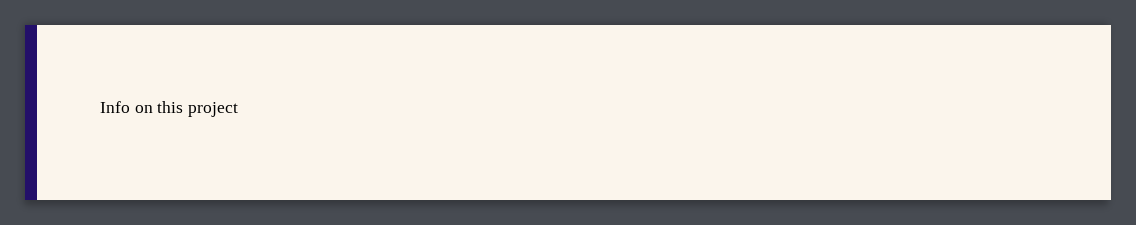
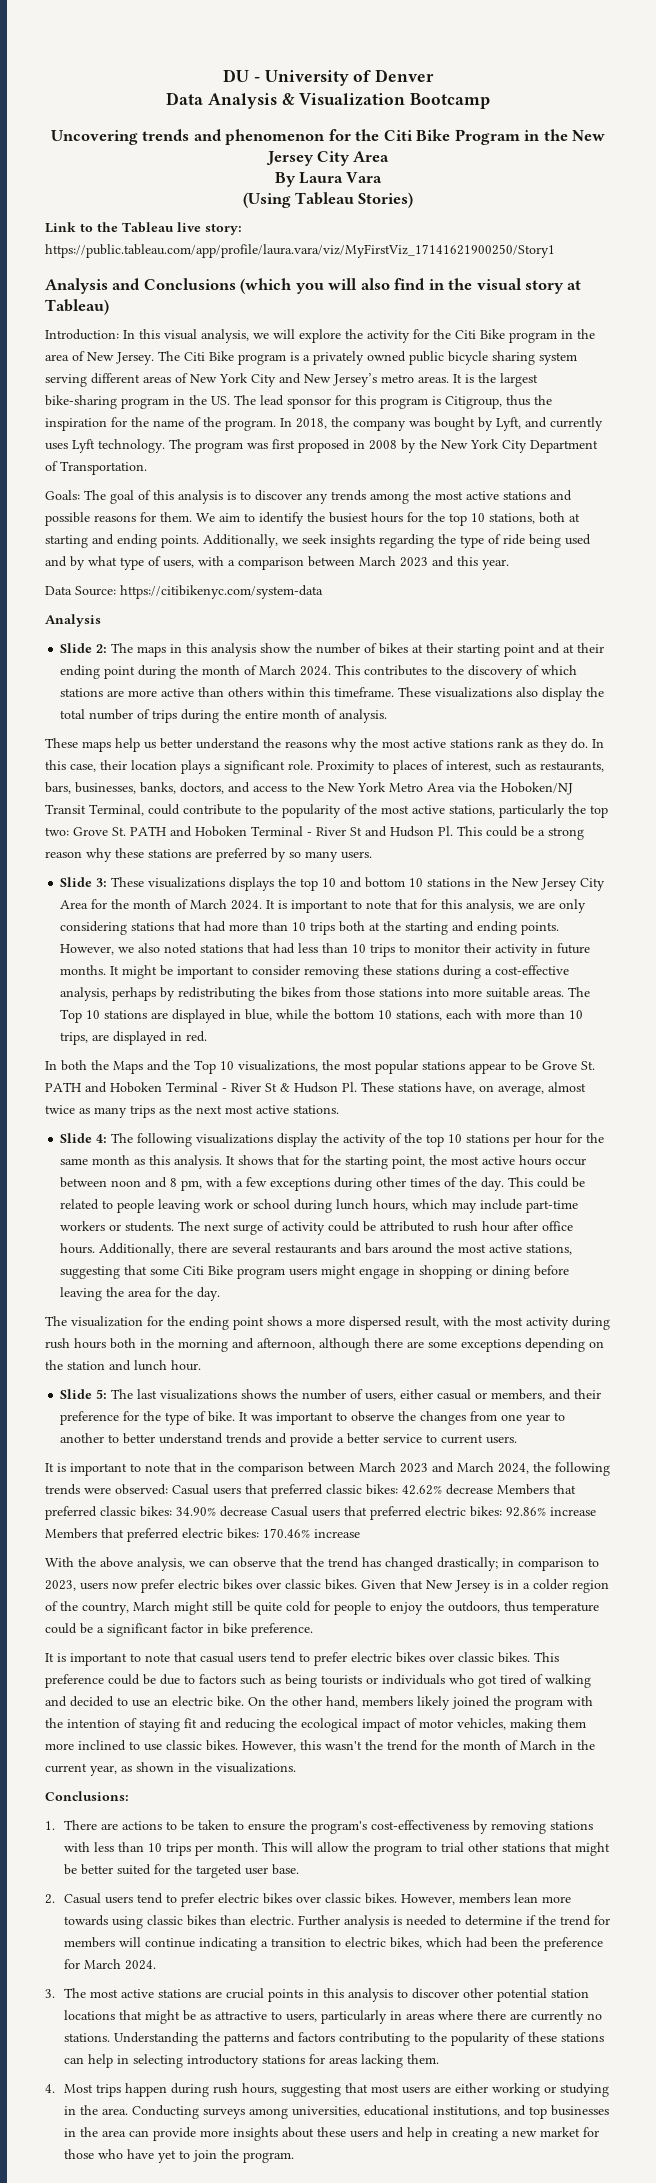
[100,101,239,117] Info on this project -> [223,69,434,86] [166,92,490,109] [50,129,606,145] [265,151,390,166] [274,172,383,187] [242,192,414,208] [45,222,242,235] [45,244,555,258] [45,278,582,294] [45,299,109,315] [45,329,595,343] [45,351,577,365] [45,373,538,387] [45,395,552,409] [45,417,603,431] [45,439,598,453] [45,461,147,475] [45,490,572,504] [45,512,580,526] [45,534,591,548] [45,556,509,570] [45,585,323,599] [45,614,101,627] [60,643,605,657] [60,665,578,679] [60,687,605,701] [60,709,388,723] [45,738,604,752] [45,760,604,774] [45,782,573,795] [45,804,608,818] [45,826,584,840] [45,848,372,862] [60,877,606,891] [60,899,587,913] [60,921,560,935] [60,943,591,957] [60,965,570,979] [60,987,591,1001] [60,1009,584,1023] [60,1031,208,1045] [45,1060,595,1074] [45,1082,586,1096] [45,1104,339,1118] [60,1133,605,1147] [60,1155,587,1169] [60,1177,586,1191] [60,1199,579,1213] [60,1221,574,1235] [60,1243,573,1257] [60,1265,570,1279] [60,1287,221,1301] [45,1316,610,1330] [45,1338,604,1352] [45,1360,201,1371] [60,1389,602,1401] [60,1411,566,1425] [60,1433,518,1447] [45,1462,610,1476] [45,1484,576,1498] [45,1506,596,1520] [45,1528,360,1542] [45,1557,599,1571] [45,1579,609,1593] [45,1601,599,1615] [45,1623,313,1637] [45,1652,559,1666] [45,1674,591,1688] [45,1696,593,1710] [45,1718,586,1732] [45,1740,595,1752] [45,1762,296,1776] [45,1791,129,1801] [45,1820,593,1834] [63,1842,610,1856] [63,1864,299,1878] [45,1893,571,1907] [63,1915,610,1929] [63,1937,603,1951] [63,1959,156,1970] [45,1988,589,2002] [63,2010,602,2024] [63,2032,604,2046] [63,2054,439,2068] [45,2083,609,2097] [63,2105,609,2119] [63,2127,599,2141] [63,2149,294,2163] DU - University of Denver // Data Analysis & Visualization Bootcamp // Uncovering trends and phenomenon for the Citi Bike Program in the New Jersey City Area // By Laura Vara // (Using Tableau Stories) // Link to the Tableau live story: https://public.tableau.com/app/profile/laura.vara/viz/MyFirstViz_17141621900250/Story1 // Analysis and Conclusions (which you will also find in the visual story at Tableau) // Introduction: In this visual analysis, we will explore the activity for the Citi Bike program in the area of New Jersey. The Citi Bike program is a privately owned public bicycle sharing system serving different areas of New York City and New Jersey’s metro areas. It is the largest bike-sharing program in the US. The lead sponsor for this program is Citigroup, thus the inspiration for the name of the program. In 2018, the company was bought by Lyft, and currently uses Lyft technology. The program was first proposed in 2008 by the New York City Department of Transportation. // Goals: The goal of this analysis is to discover any trends among the most active stations and possible reasons for them. We aim to identify the busiest hours for the top 10 stations, both at starting and ending points. Additionally, we seek insights regarding the type of ride being used and by what type of users, with a comparison between March 2023 and this year. // Data Source: https://citibikenyc.com/system-data // Analysis // Slide 2: The maps in this analysis show the number of bikes at their starting point and at their ending point during the month of March 2024. This contributes to the discovery of which stations are more active than others within this timeframe. These visualizations also display the total number of trips during the entire month of analysis. // These maps help us better understand the reasons why the most active stations rank as they do. In this case, their location plays a significant role. Proximity to places of interest, such as restaurants, bars, businesses, banks, doctors, and access to the New York Metro Area via the Hoboken/NJ Transit Terminal, could contribute to the popularity of the most active stations, particularly the top two: Grove St. PATH and Hoboken Terminal - River St and Hudson Pl. This could be a strong reason why these stations are preferred by so many users. // Slide 3: These visualizations displays the top 10 and bottom 10 stations in the New Jersey City Area for the month of March 2024. It is important to note that for this analysis, we are only considering stations that had more than 10 trips both at the starting and ending points. However, we also noted stations that had less than 10 trips to monitor their activity in future months. It might be important to consider removing these stations during a cost-effective analysis, perhaps by redistributing the bikes from those stations into more suitable areas. The Top 10 stations are displayed in blue, while the bottom 10 stations, each with more than 10 trips, are displayed in red. // In both the Maps and the Top 10 visualizations, the most popular stations appear to be Grove St. PATH and Hoboken Terminal - River St & Hudson Pl. These stations have, on average, almost twice as many trips as the next most active stations. // Slide 4: The following visualizations display the activity of the top 10 stations per hour for the same month as this analysis. It shows that for the starting point, the most active hours occur between noon and 8 pm, with a few exceptions during other times of the day. This could be related to people leaving work or school during lunch hours, which may include part-time workers or students. The next surge of activity could be attributed to rush hour after office hours. Additionally, there are several restaurants and bars around the most active stations, suggesting that some Citi Bike program users might engage in shopping or dining before leaving the area for the day. // The visualization for the ending point shows a more dispersed result, with the most activity during rush hours both in the morning and afternoon, although there are some exceptions depending on the station and lunch hour. // Slide 5: The last visualizations shows the number of users, either casual or members, and their preference for the type of bike. It was important to observe the changes from one year to another to better understand trends and provide a better service to current users. // It is important to note that in the comparison between March 2023 and March 2024, the following trends were observed: Casual users that preferred classic bikes: 42.62% decrease Members that preferred classic bikes: 34.90% decrease Casual users that preferred electric bikes: 92.86% increase Members that preferred electric bikes: 170.46% increase // With the above analysis, we can observe that the trend has changed drastically; in comparison to 2023, users now prefer electric bikes over classic bikes. Given that New Jersey is in a colder region of the country, March might still be quite cold for people to enjoy the outdoors, thus temperature could be a significant factor in bike preference. // It is important to note that casual users tend to prefer electric bikes over classic bikes. This preference could be due to factors such as being tourists or individuals who got tired of walking and decided to use an electric bike. On the other hand, members likely joined the program with the intention of staying fit and reducing the ecological impact of motor vehicles, making them more inclined to use classic bikes. However, this wasn't the trend for the month of March in the current year, as shown in the visualizations. // Conclusions: // 1. There are actions to be taken to ensure the program's cost-effectiveness by removing stations with less than 10 trips per month. This will allow the program to trial other stations that might be better suited for the targeted user base. // 2. Casual users tend to prefer electric bikes over classic bikes. However, members lean more towards using classic bikes than electric. Further analysis is needed to determine if the trend for members will continue indicating a transition to electric bikes, which had been the preference for March 2024. // 3. The most active stations are crucial points in this analysis to discover other potential station locations that might be as attractive to users, particularly in areas where there are currently no stations. Understanding the patterns and factors contributing to the popularity of these stations can help in selecting introductory stations for areas lacking them. // 4. Most trips happen during rush hours, suggesting that most users are either working or studying in the area. Conducting surveys among universities, educational institutions, and top businesses in the area can provide more insights about these users and help in creating a new market for those who have yet to join the program.

